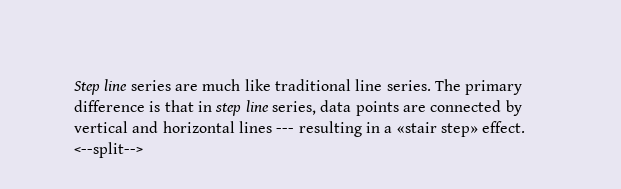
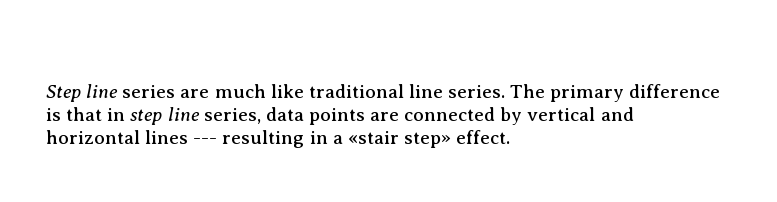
[74,142,143,158] <--split--> -> (511, 137) none

